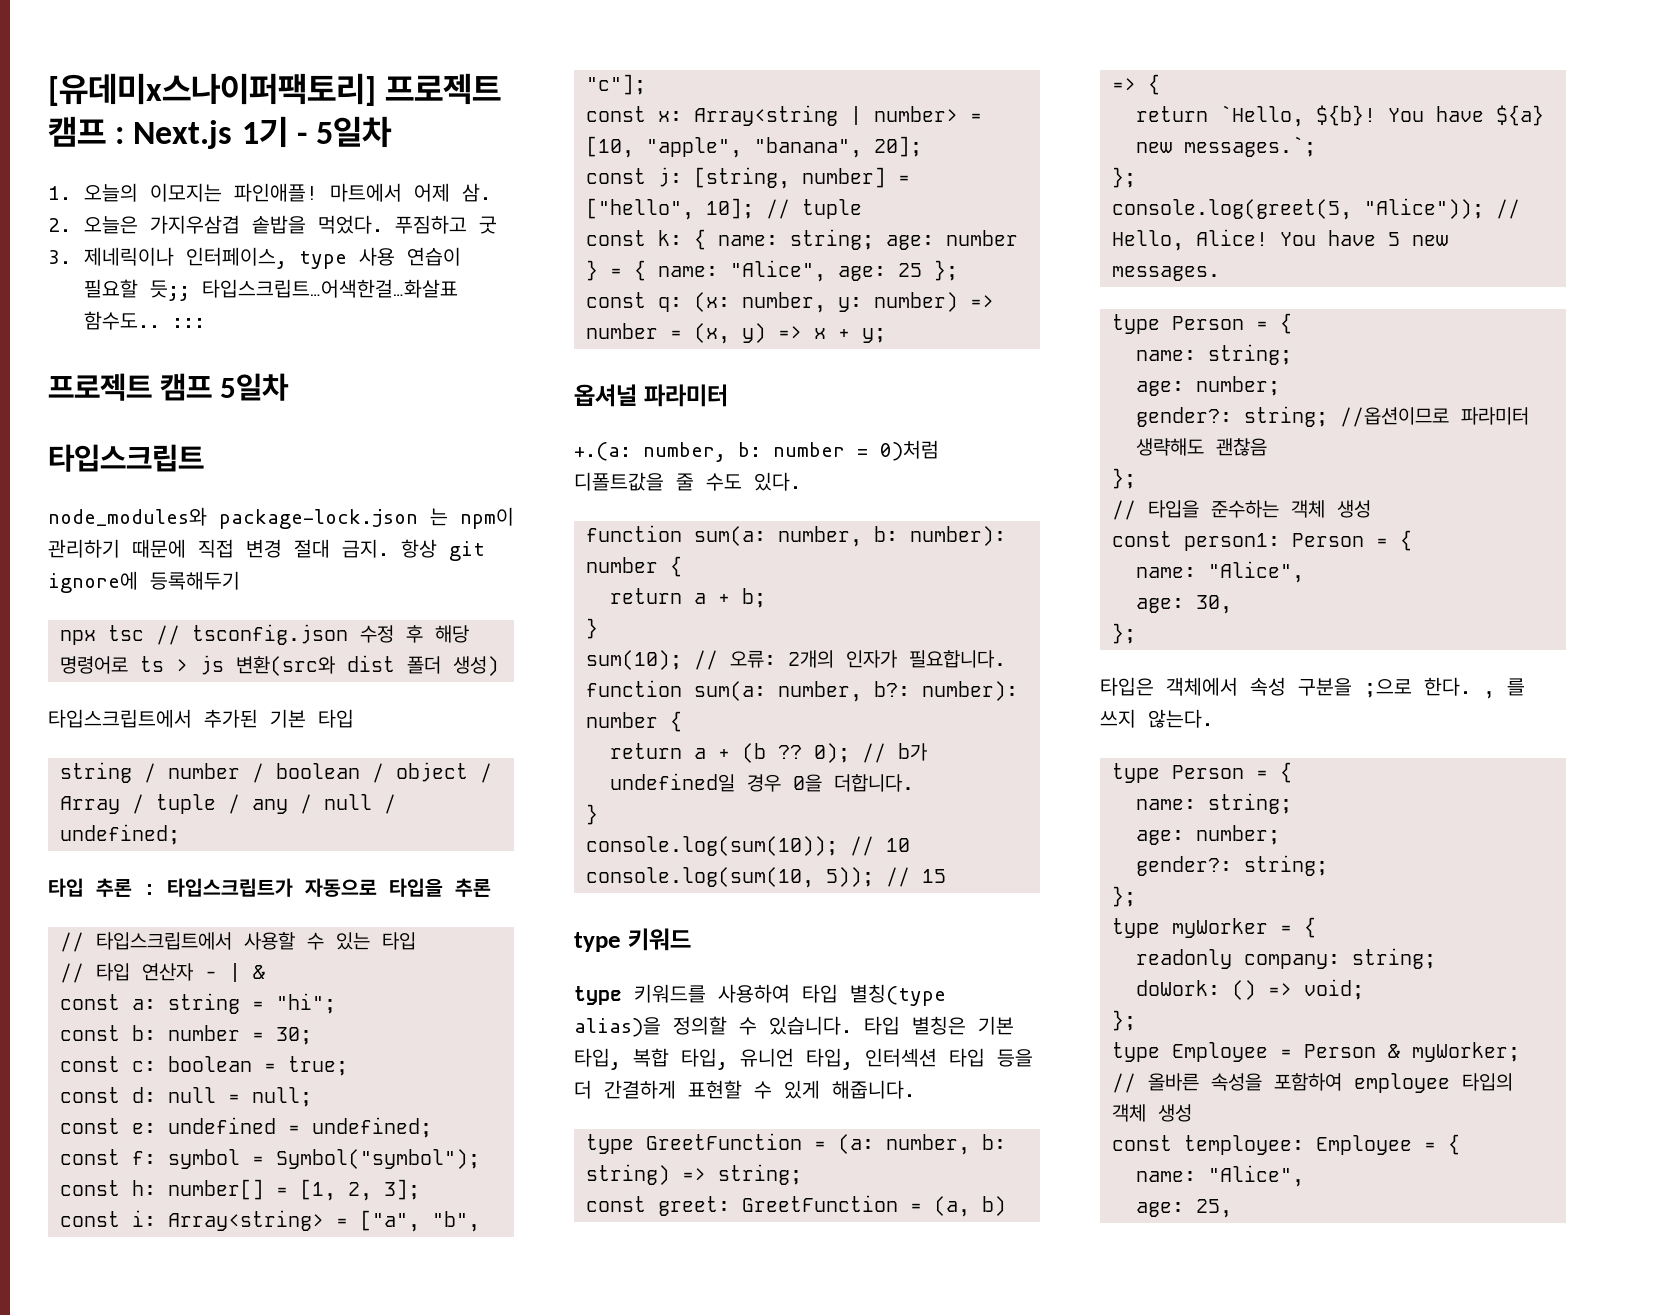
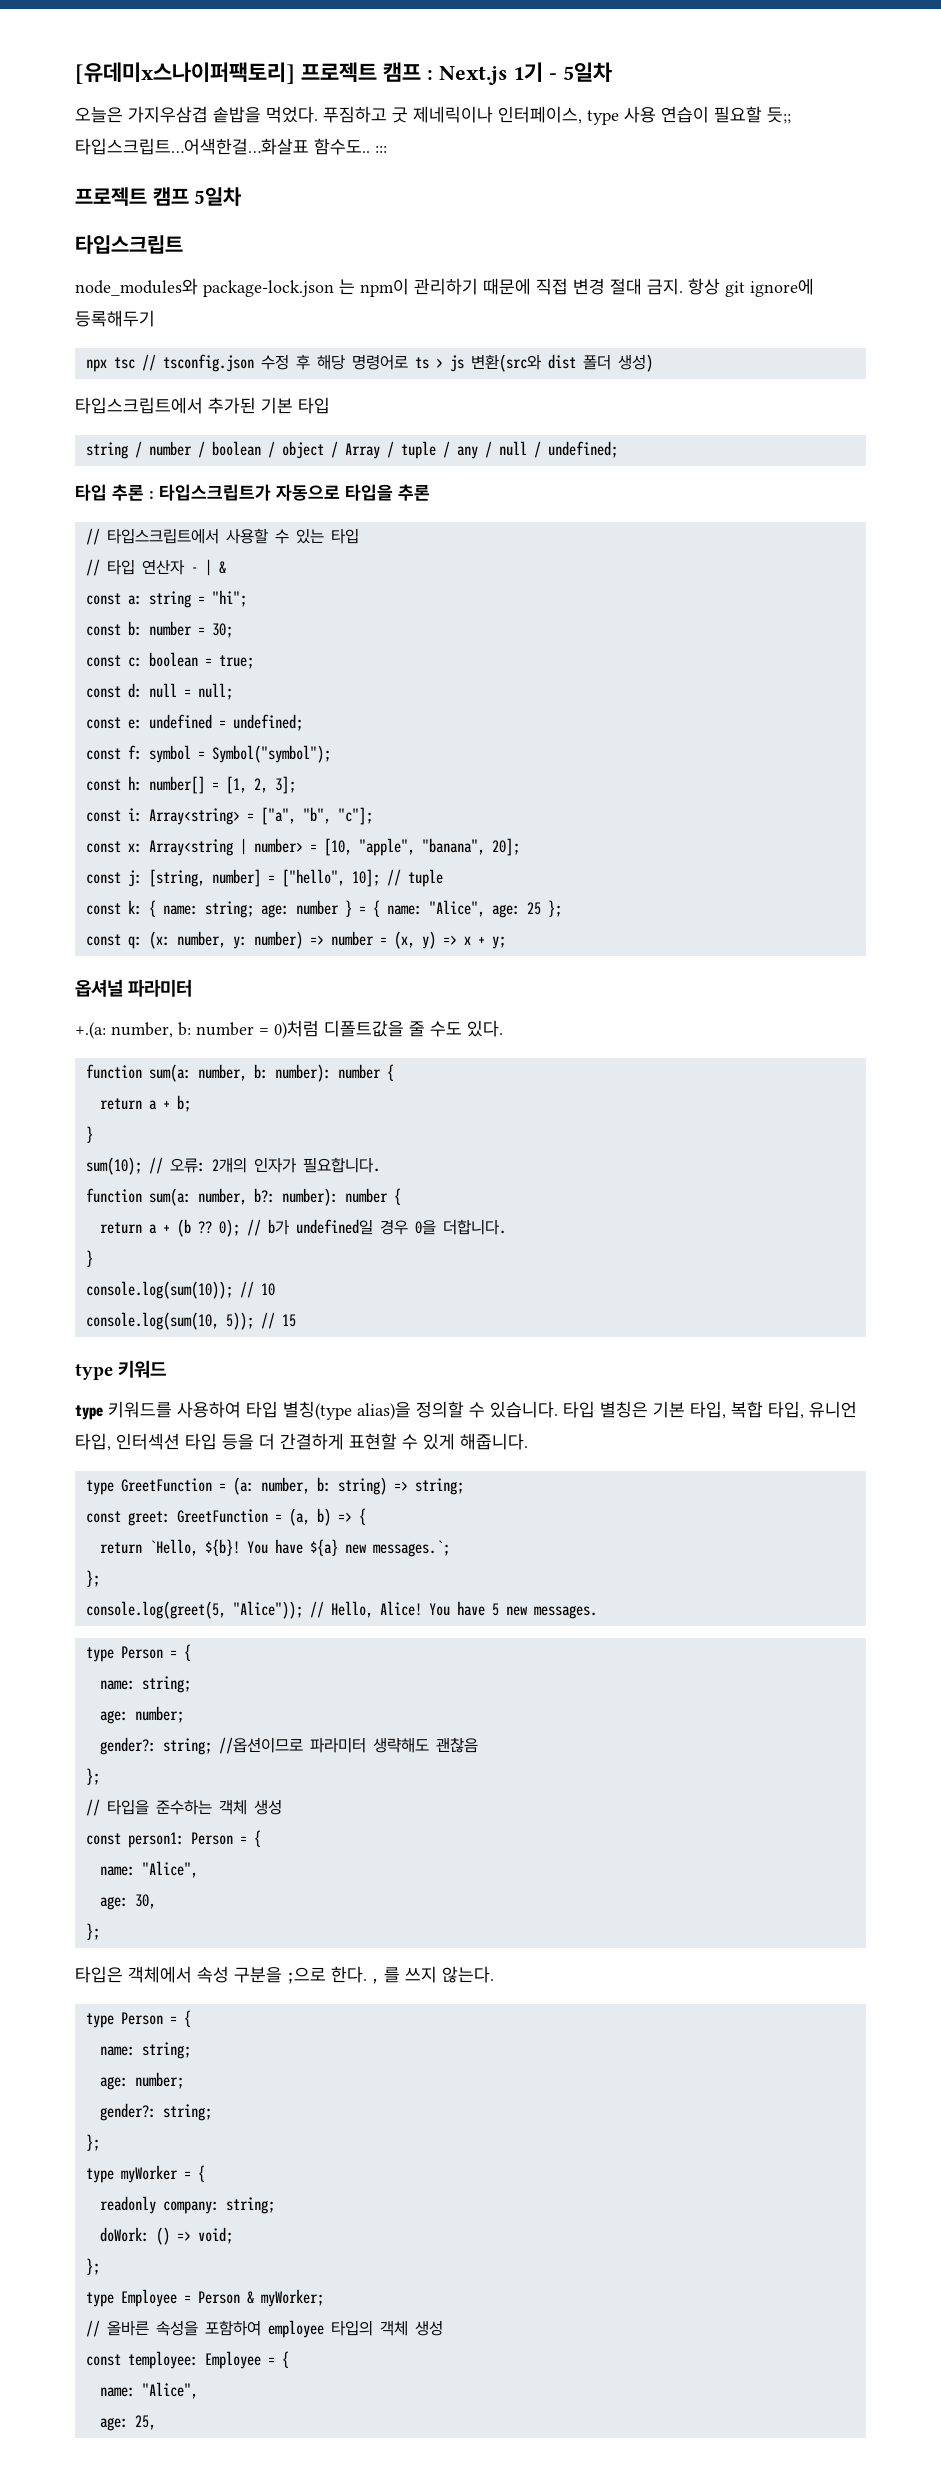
[48,183,492,202] [48,218,71,232] 1. 오늘의 이모지는 파인애플! 마트에서 어제 삼. // 2. -> (612, 72) none
[48,250,71,264] // 3. -> (408, 115) none

